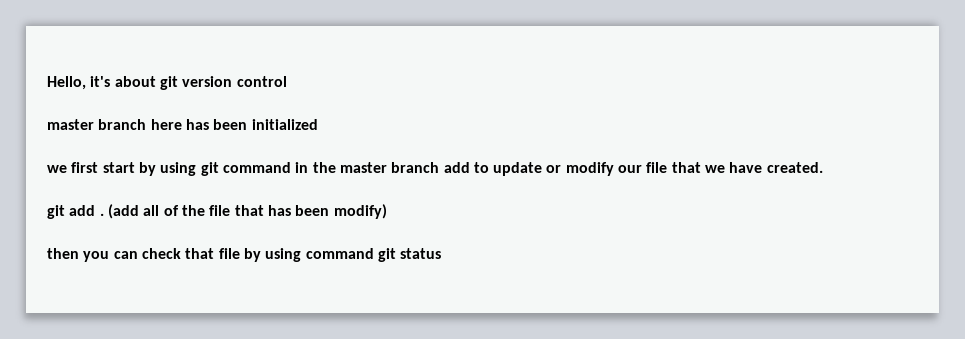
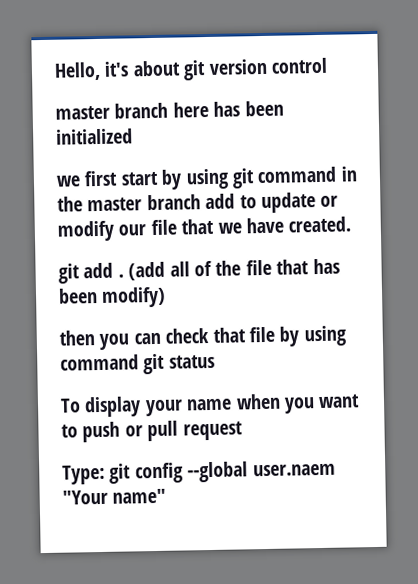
(442, 253) none -> [60,393,361,418] [61,420,243,443] [62,461,336,485] [62,488,167,505] // To display your name when you want to push or pull request // Type: git config --global user.naem "Your name"

